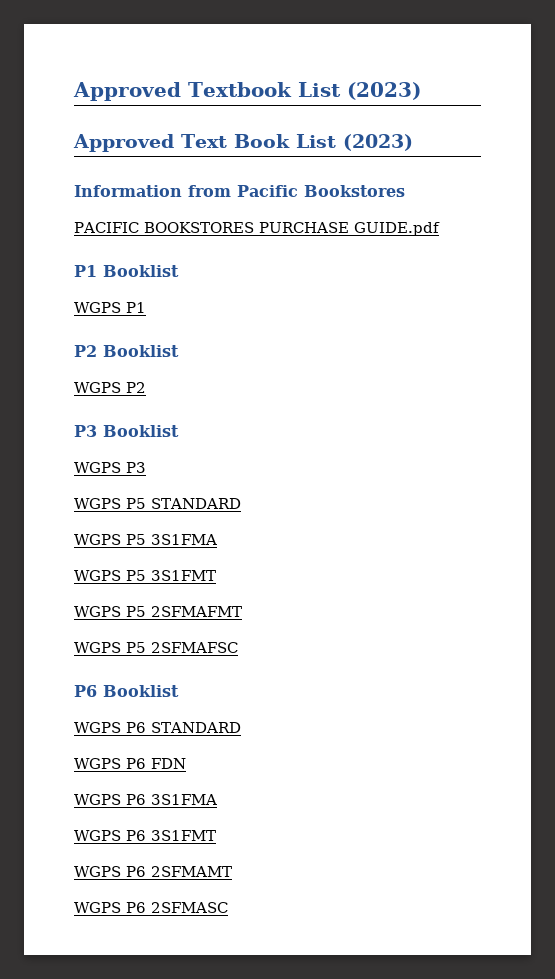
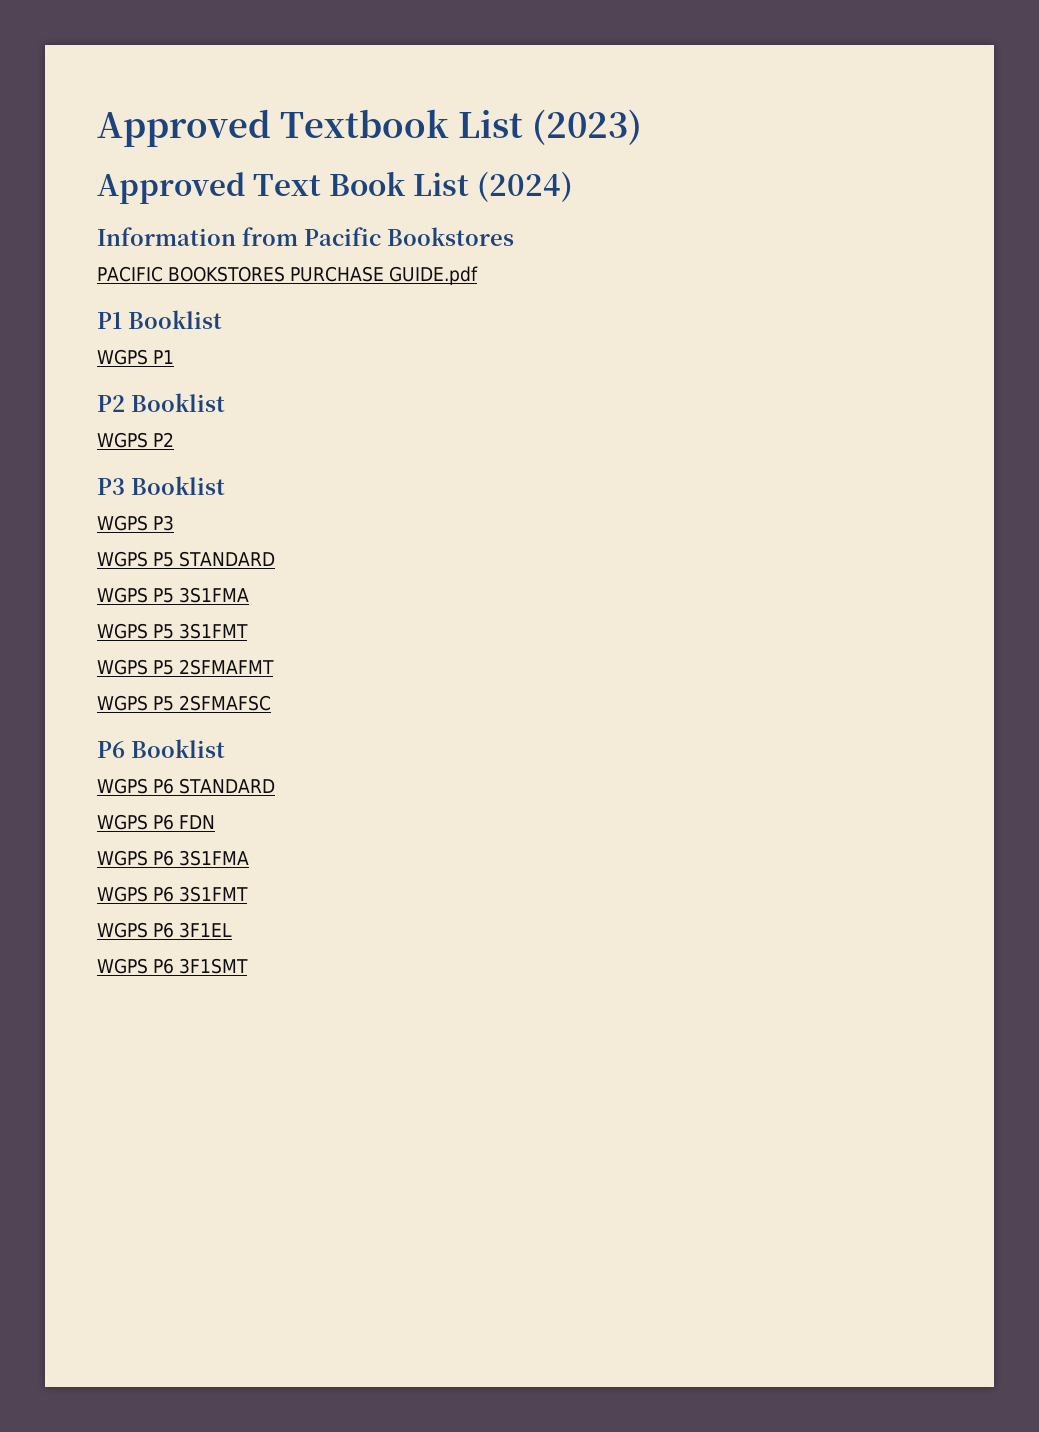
[342,134,413,151] (2023) -> [476,171,573,202] (2024)
[151,866,232,877] [74,902,228,913] 2SFMAMT // WGPS P6 2SFMASC -> [179,922,233,938] [97,958,249,974] 3F1EL // WGPS P6 3F1SMT

